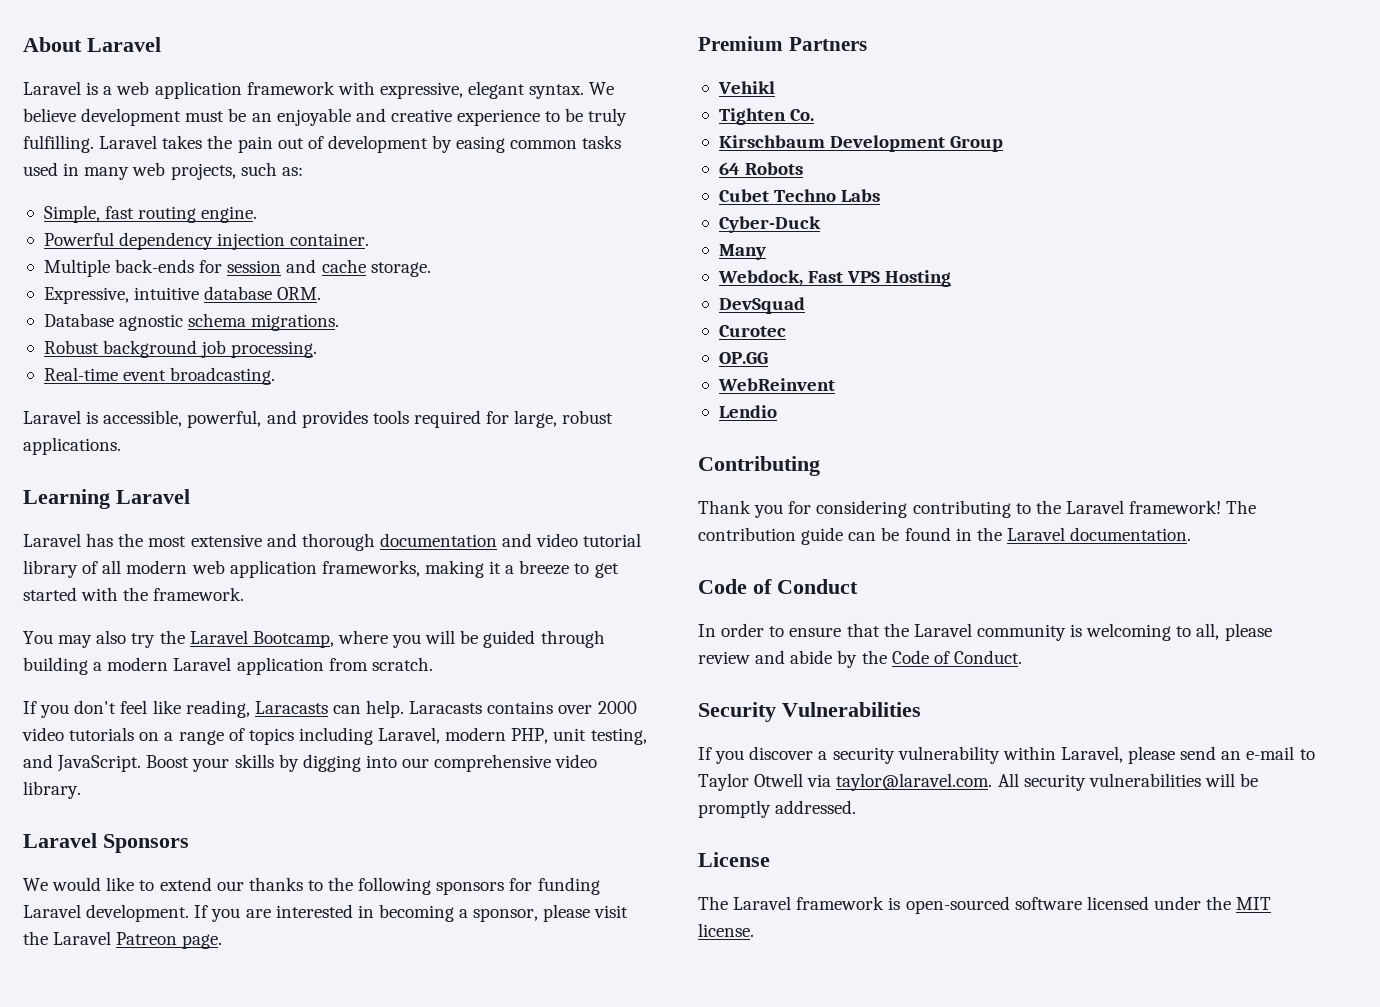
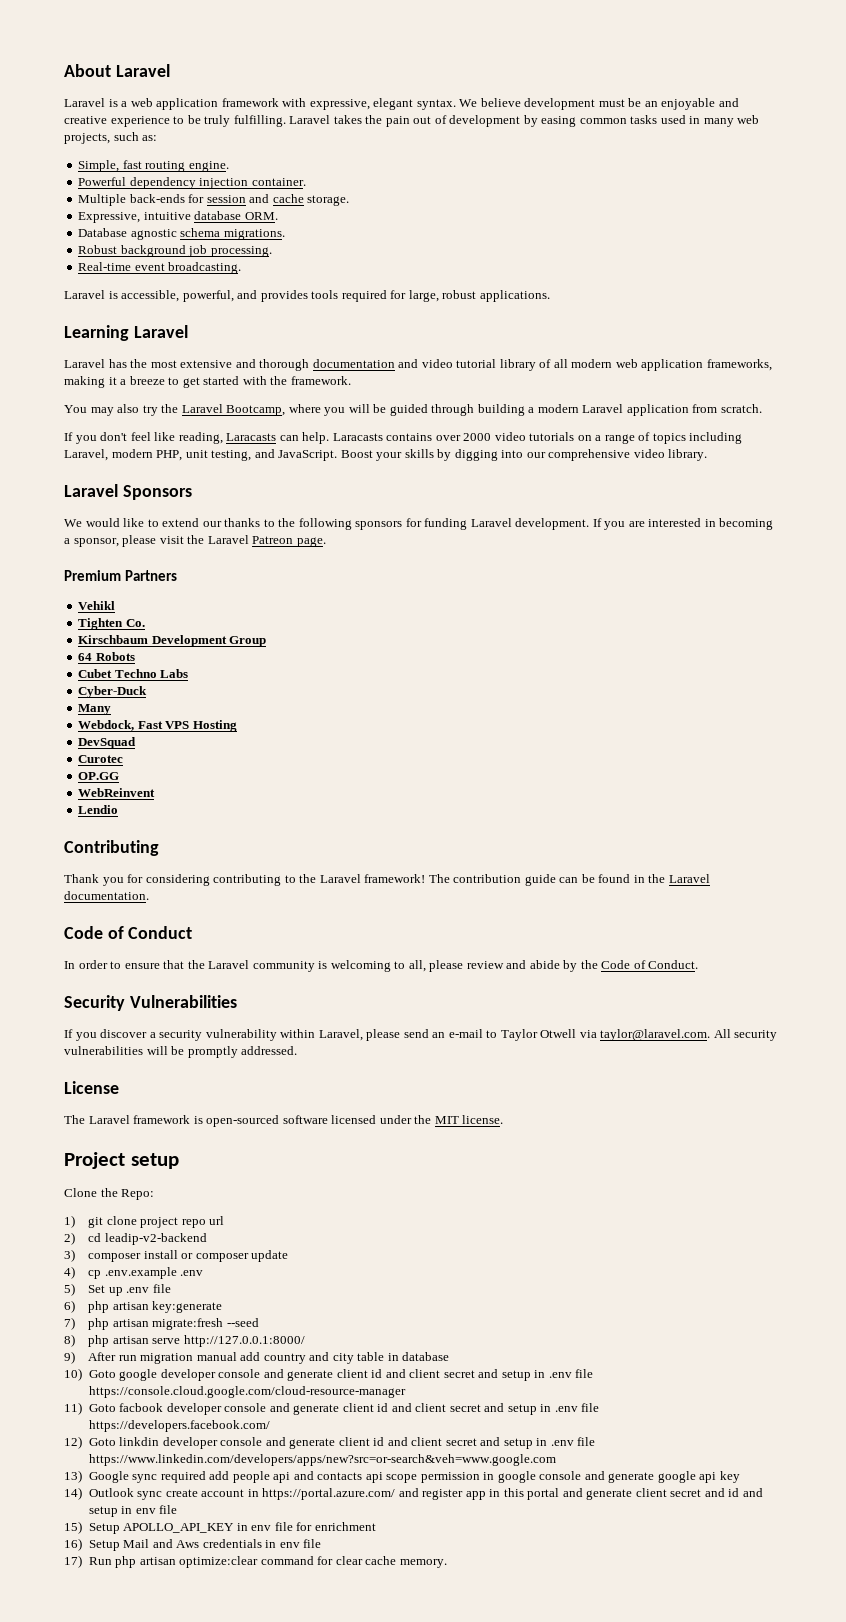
(754, 930) none -> [64,1152,179,1169] [64,1188,155,1200] [64,1215,225,1228] [64,1232,207,1245] [64,1249,289,1262] [64,1266,204,1279] [64,1283,171,1296] [64,1300,223,1313] [64,1317,259,1330] [64,1334,305,1347] [64,1351,450,1364] [64,1368,594,1381] [88,1386,406,1398] [64,1402,600,1415] [88,1420,270,1432] [64,1436,596,1449] [88,1454,556,1466] [64,1470,740,1483] [64,1487,763,1500] [88,1505,178,1517] [64,1521,376,1534] [64,1538,322,1551] [64,1555,447,1568] // Project setup // Clone the Repo: // 1) git clone project repo url // 2) cd leadip-v2-backend // 3) composer install or composer update // 4) cp .env.example .env // 5) Set up .env file // 6) php artisan key:generate // 7) php artisan migrate:fresh --seed // 8) php artisan serve http://127.0.0.1:8000/ // 9) After run migration manual add country and city table in database // 10) Goto google developer console and generate client id and client secret and setup in .env file https://console.cloud.google.com/cloud-resource-manager // 11) Goto facbook developer console and generate client id and client secret and setup in .env file https://developers.facebook.com/ // 12) Goto linkdin developer console and generate client id and client secret and setup in .env file https://www.linkedin.com/developers/apps/new?src=or-search&veh=www.google.com // 13) Google sync required add people api and contacts api scope permission in google console and generate google api key // 14) Outlook sync create account in https://portal.azure.com/ and register app in this portal and generate client secret and id and setup in env file // 15) Setup APOLLO_API_KEY in env file for enrichment // 16) Setup Mail and Aws credentials in env file // 17) Run php artisan optimize:clear command for clear cache memory.

